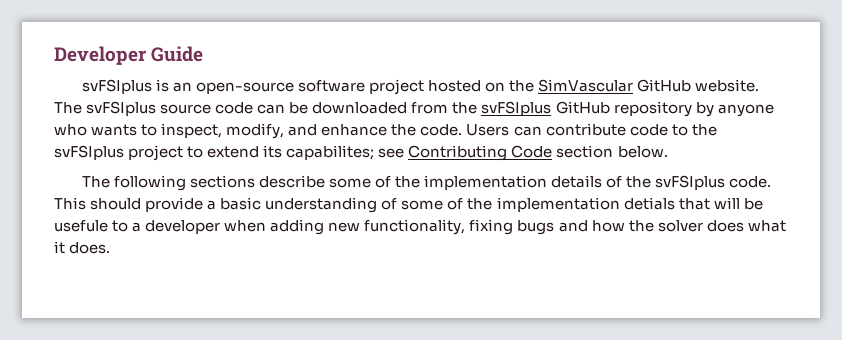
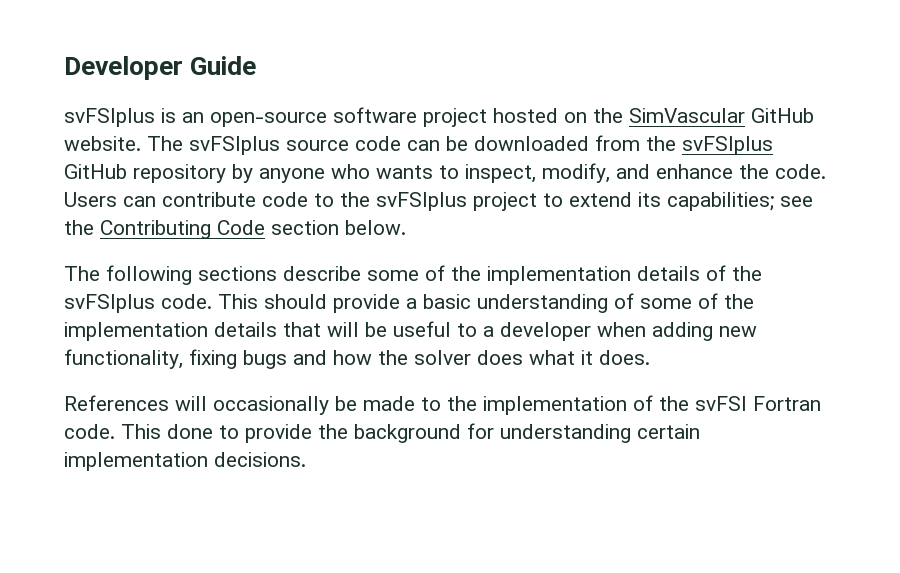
[286,145,405,160] capabilites; see -> [667,192,813,211] [64,220,94,235] capabilities; see the
[623,197,675,210] detials -> [214,322,277,337] details
[54,220,108,232] usefule -> [393,321,451,337] useful
(111, 248) none -> [64,395,821,415] [64,423,700,443] [64,452,306,471] // References will occasionally be made to the implementation of the svFSI Fortran code. This done to provide the background for understanding certain implementation decisions.

